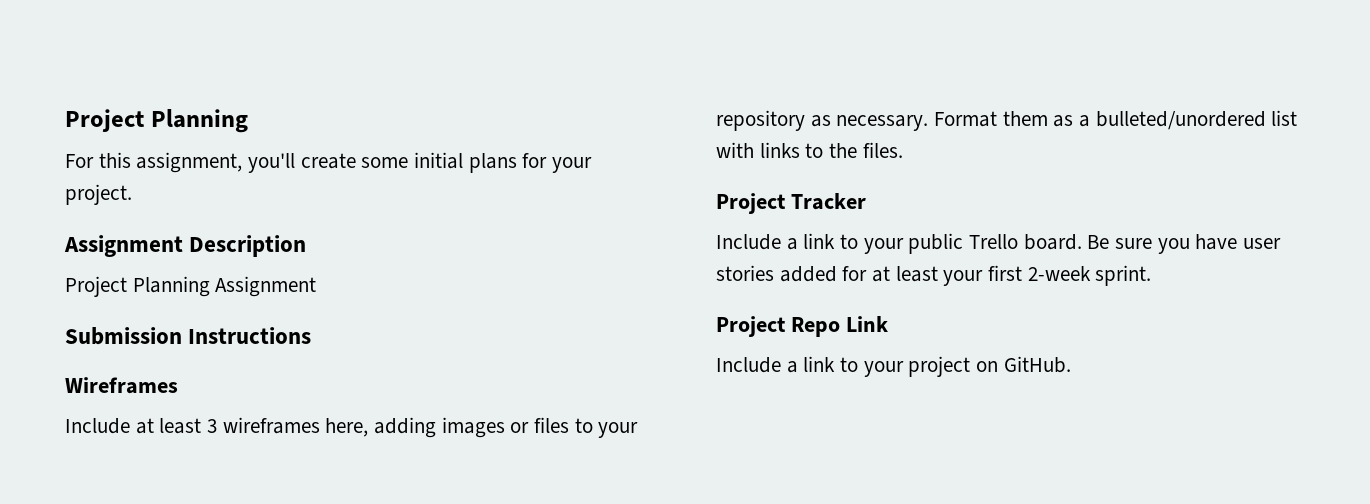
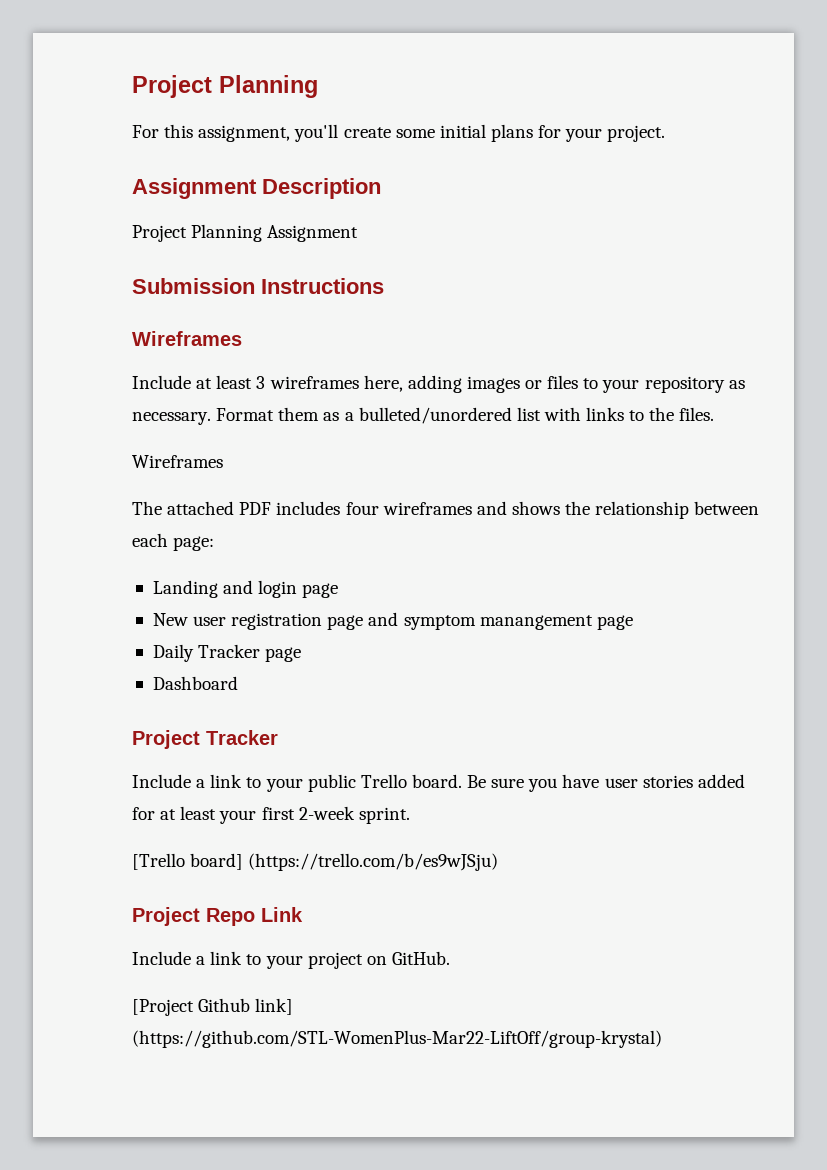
(903, 150) none -> [132,455,223,468] [132,501,760,519] [132,533,215,551] [152,580,339,598] [152,612,633,630] [152,644,302,662] [152,676,238,690] // Wireframes // The attached PDF includes four wireframes and shows the relationship between each page: // Landing and login page // New user registration page and symptom manangement page // Daily Tracker page // Dashboard
(1152, 275) none -> [132,853,499,871] // [Trello board] (https://trello.com/b/es9wJSju)
(1071, 364) none -> [132,998,294,1016] [132,1030,662,1048] // [Project Github link] (https://github.com/STL-WomenPlus-Mar22-LiftOff/group-krystal)

